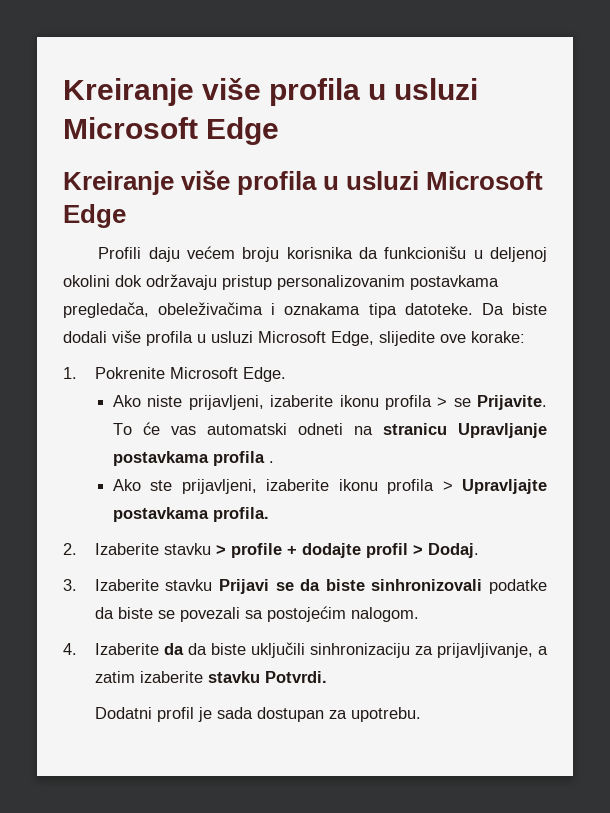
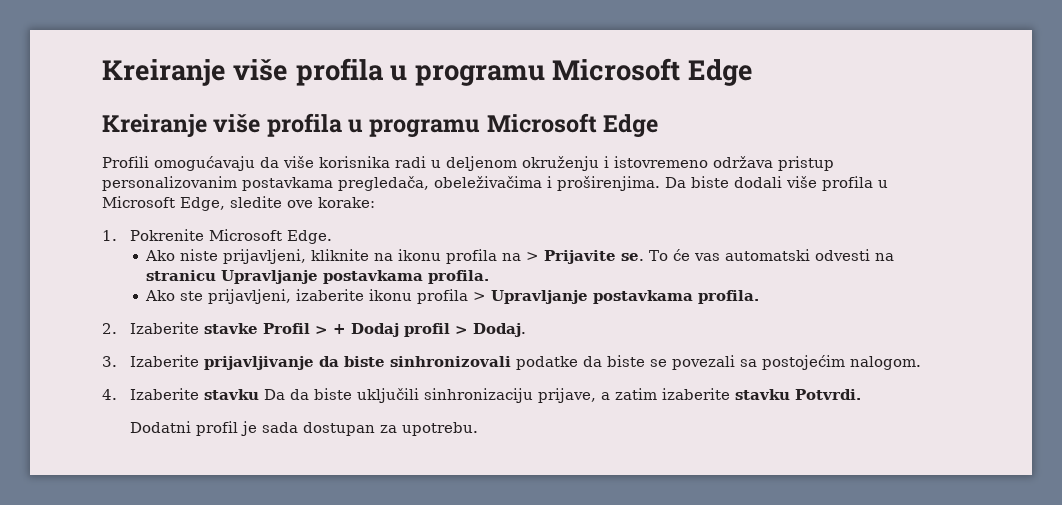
[63,78,479,106] Kreiranje više profila u usluzi -> [102,58,545,86] Kreiranje više profila u programu
[346,171,420,190] usluzi -> [369,119,481,138] programu
[148,246,547,262] [63,274,217,290] daju većem broju korisnika da funkcionišu u deljenoj okolini dok održavaju -> [154,156,773,171] omogućavaju da više korisnika radi u deljenom okruženju i istovremeno održava
[284,303,473,318] oznakama tipa datoteke. -> [557,176,660,191] proširenjima.
[211,331,253,343] usluzi -> (888, 184) none
[379,331,435,346] slijedite -> [230,196,282,208] sledite
[270,395,548,410] izaberite ikonu profila > se Prijavite. -> [311,249,645,264] kliknite na ikonu profila na > Prijavite se.
[298,423,344,435] odneti -> [815,249,871,261] odvesti
[213,451,275,466] profila . -> [428,270,490,284] profila.
[462,479,548,494] Upravljajte -> [491,290,589,304] Upravljanje
[163,543,361,558] stavku > profile + dodajte -> [203,323,399,337] stavke Profil > + Dodaj
[165,579,294,594] stavku Prijavi se -> [203,356,314,370] prijavljivanje
[163,643,184,655] da -> [203,389,285,400] stavku Da
[414,643,533,658] za prijavljivanje, -> [537,388,596,403] prijave,

